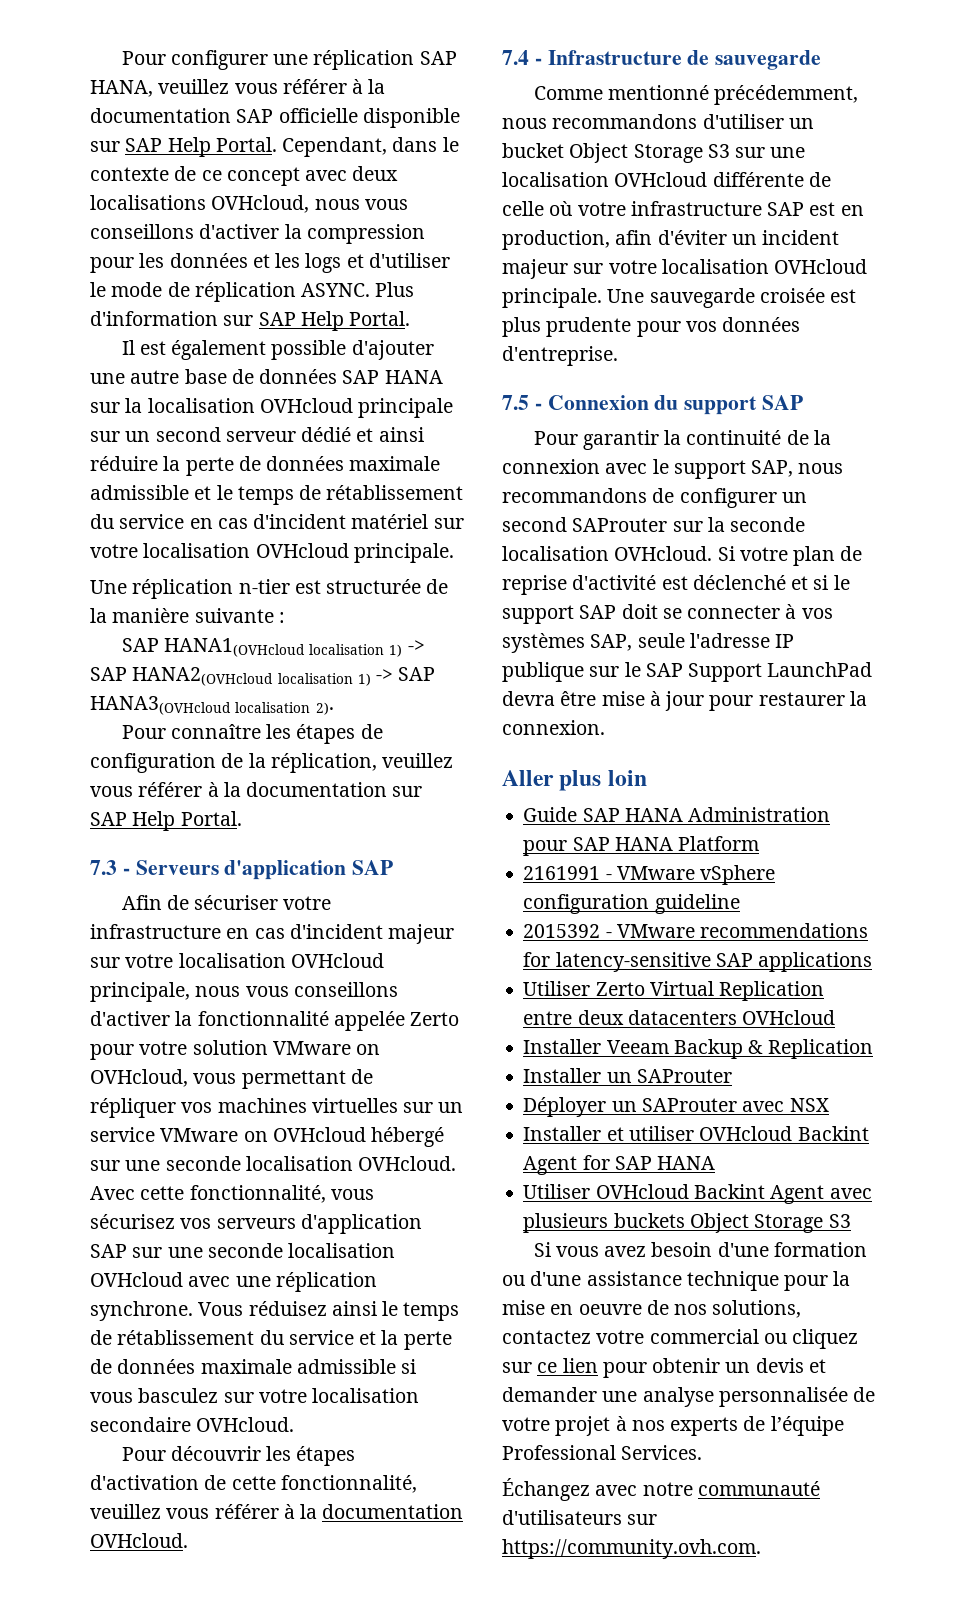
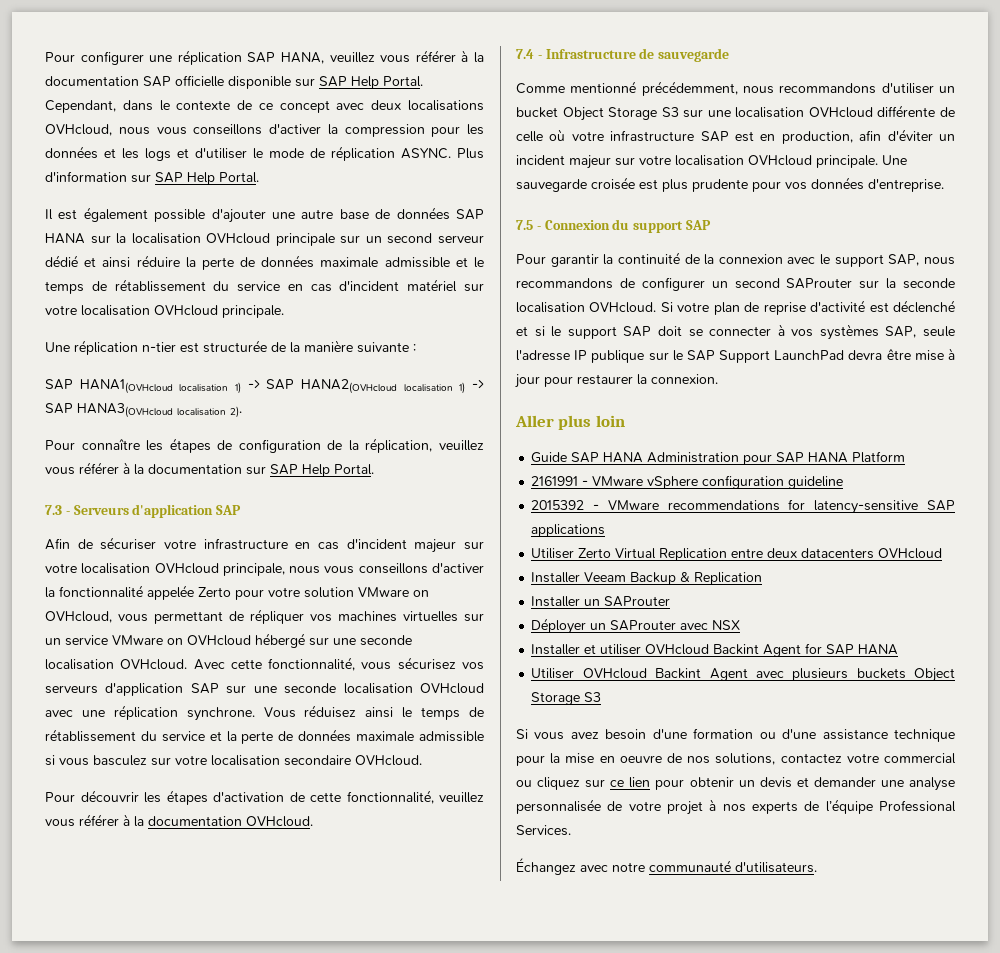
[502,1510,658,1525] [502,1539,761,1559] d'utilisateurs sur https://community.ovh.com. -> [735,862,817,873] d'utilisateurs.

